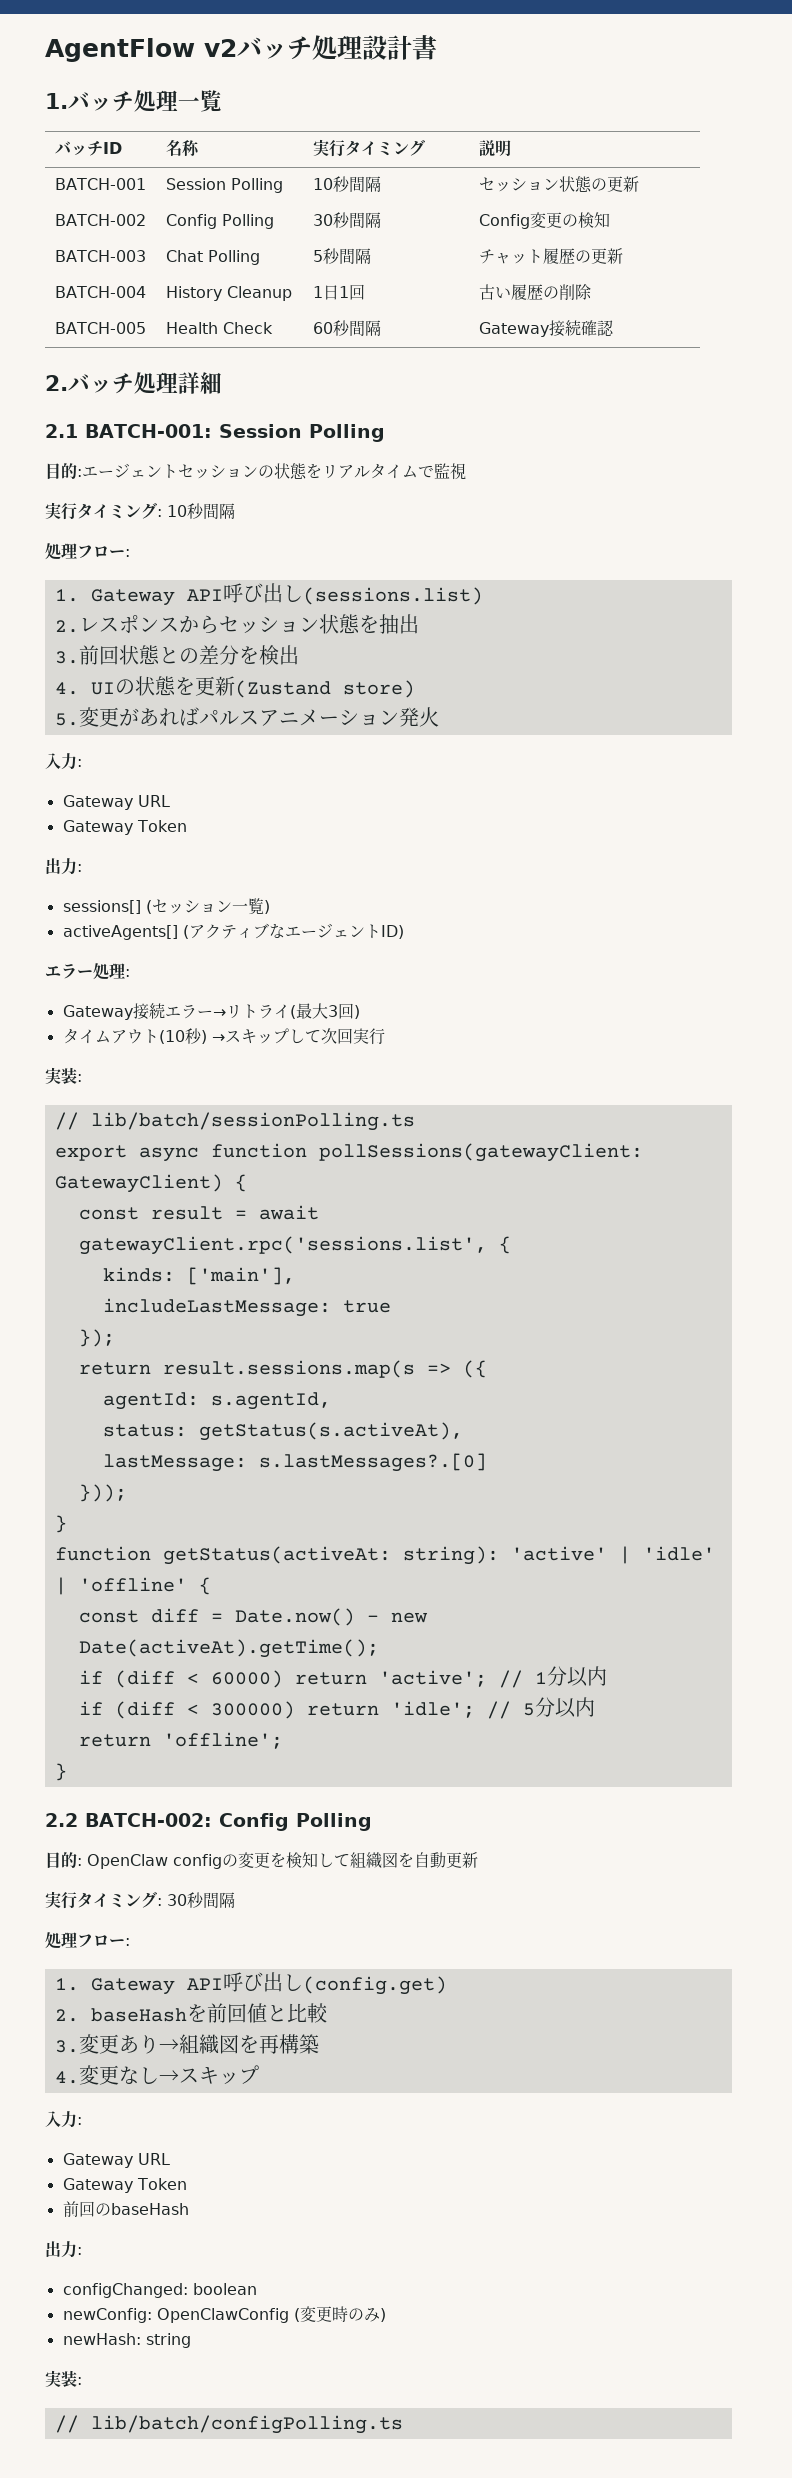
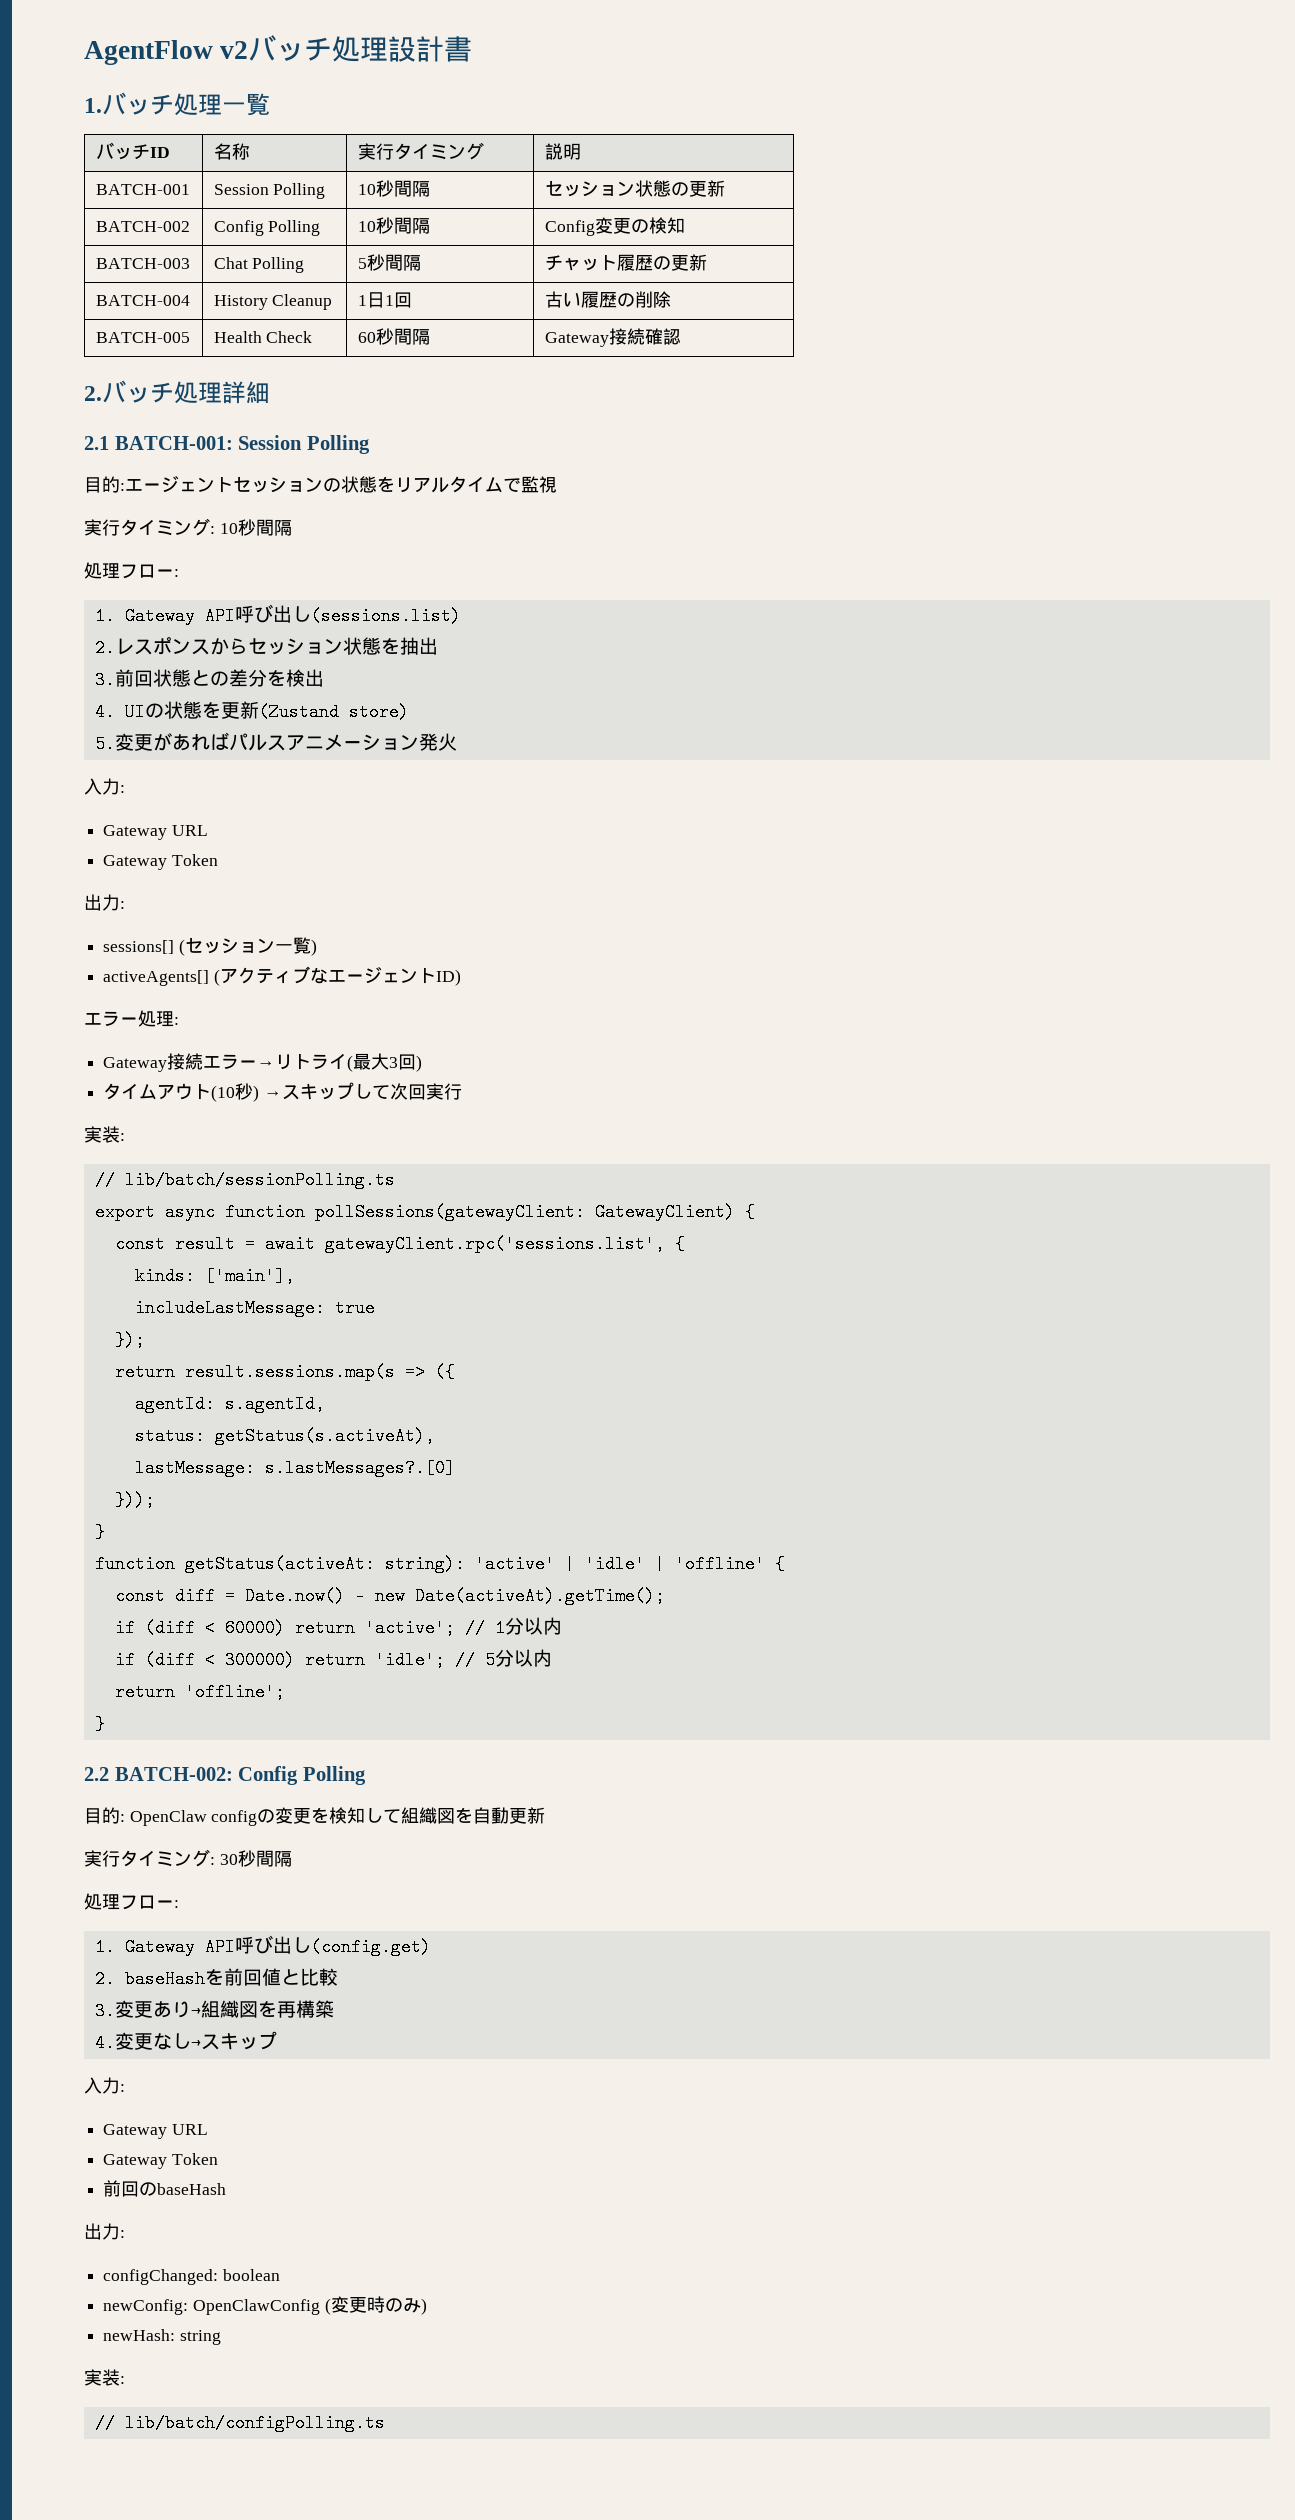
[312,214,333,226] 30 -> [357,221,376,232] 10

